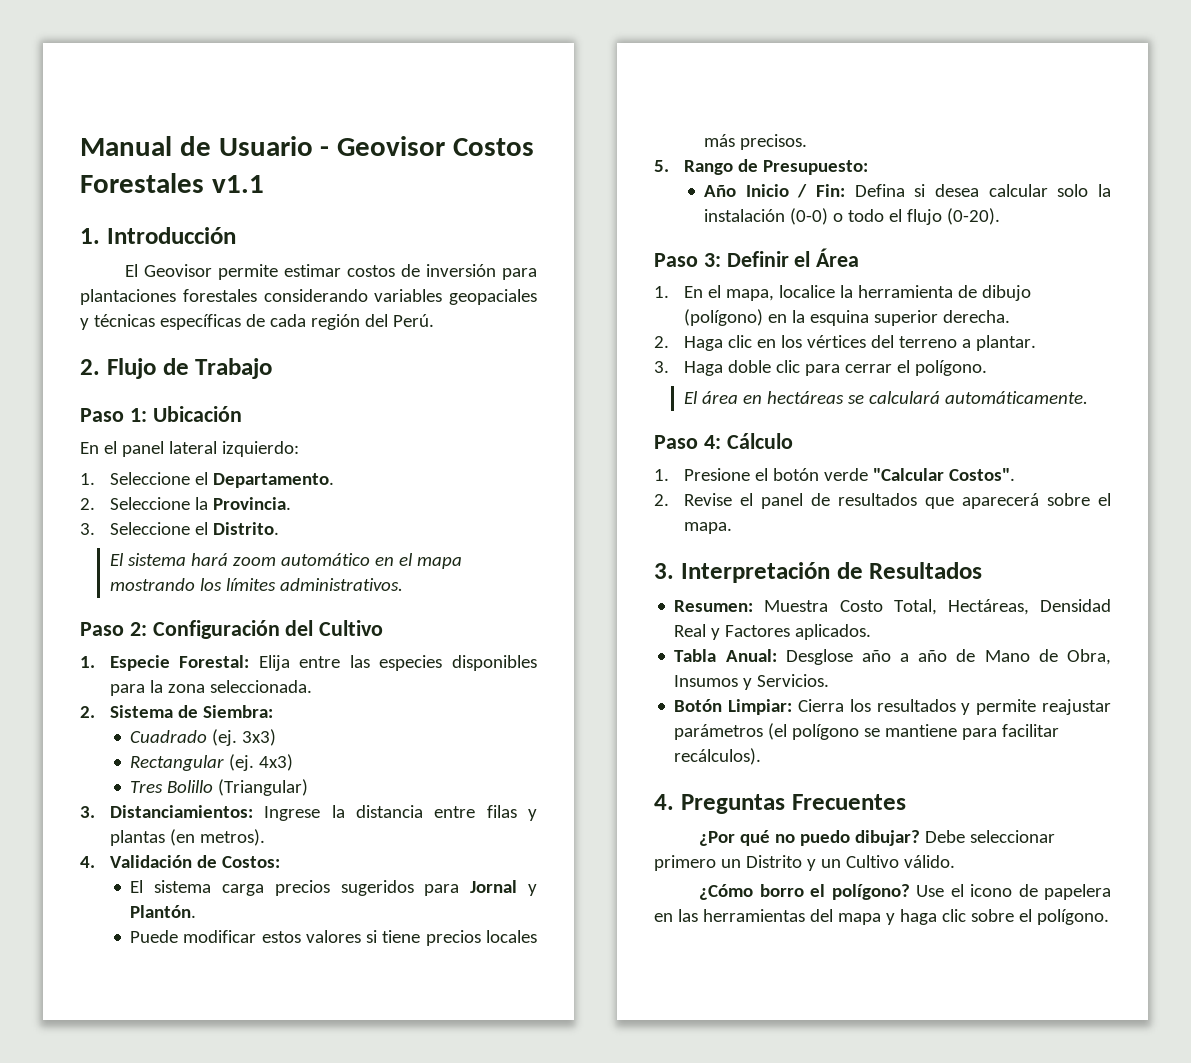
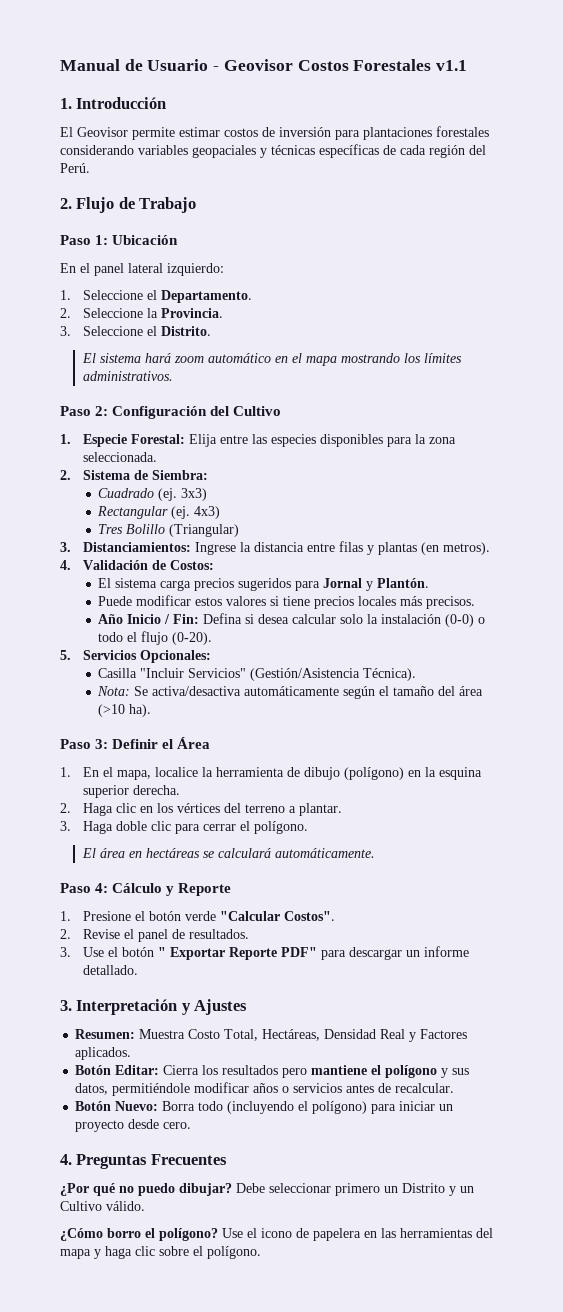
[654,159,868,175] // 5. Rango de Presupuesto: -> (476, 602) none
(1001, 216) none -> [60,650,211,663] [98,668,417,681] [97,686,484,699] [98,704,152,717] // 5. Servicios Opcionales: // Casilla "Incluir Servicios" (Gestión/Asistencia Técnica). // Nota: Se activa/desactiva automáticamente según el tamaño del área (>10 ha).
(793, 441) none -> [166,883,232,896] y Reporte
[837,493,1111,509] [683,522,732,534] resultados que aparecerá sobre el mapa. -> [188,929,249,939] [60,946,469,960] [82,965,138,975] resultados. // 3. Use el botón " Exportar Reporte PDF" para descargar un informe detallado.
[836,562,983,579] de Resultados -> [181,999,248,1015] y Ajustes
[674,649,1111,665] [674,674,830,690] [674,699,793,715] // Tabla Anual: Desglose año a año de Mano de Obra, Insumos y Servicios. // Botón Limpiar: -> [75,1065,160,1075] // Botón Editar:
[961,699,1111,715] [674,723,1060,740] [674,748,762,765] y permite reajustar parámetros (el polígono se mantiene para facilitar recálculos). -> [282,1065,470,1078] [75,1082,455,1096] [75,1101,454,1114] [75,1119,192,1132] pero mantiene el polígono y sus datos, permitiéndole modificar años o servicios antes de recalcular. // Botón Nuevo: Borra todo (incluyendo el polígono) para iniciar un proyecto desde cero.

